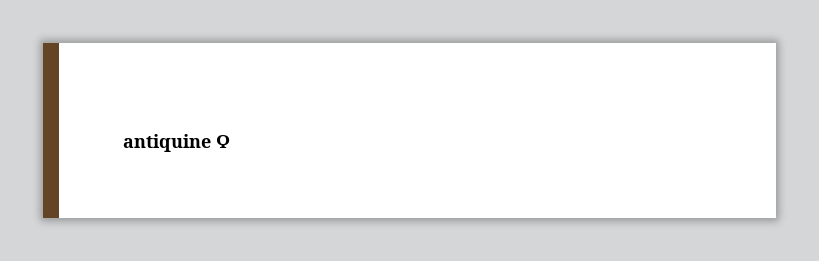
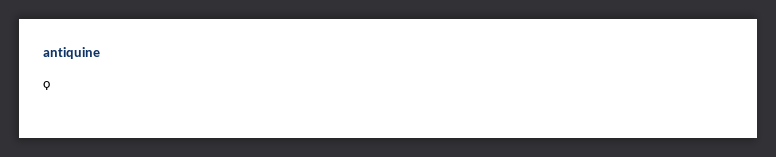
[216,135,230,148] Ϙ -> [43,81,50,90] // ϙ

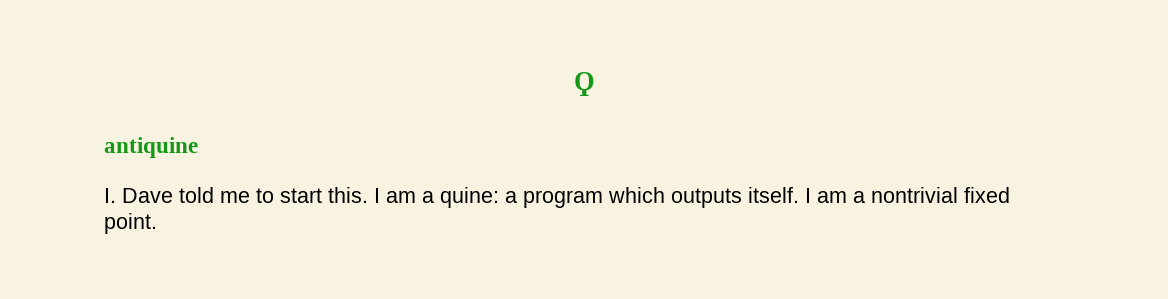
(43, 53) none -> [573,72,595,96] Ϙ //
[43,81,50,90] ϙ -> [104,187,1010,208] [104,213,157,234] I. Dave told me to start this. I am a quine: a program which outputs itself. I am a nontrivial fixed point.

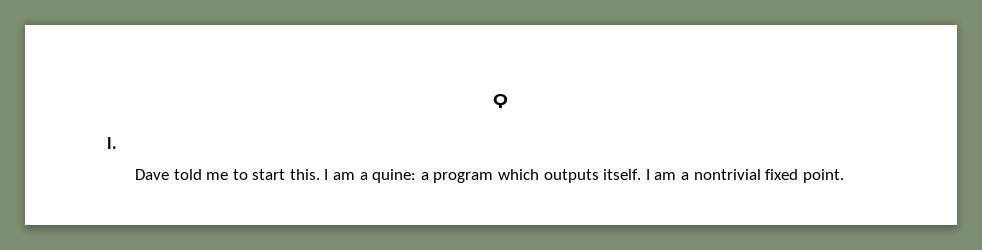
[104,137,198,158] [104,188,116,203] antiquine // I. -> [107,137,117,149] I. //

